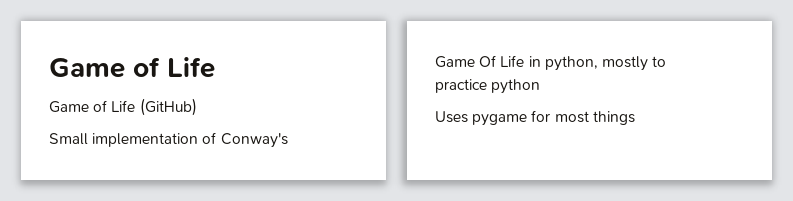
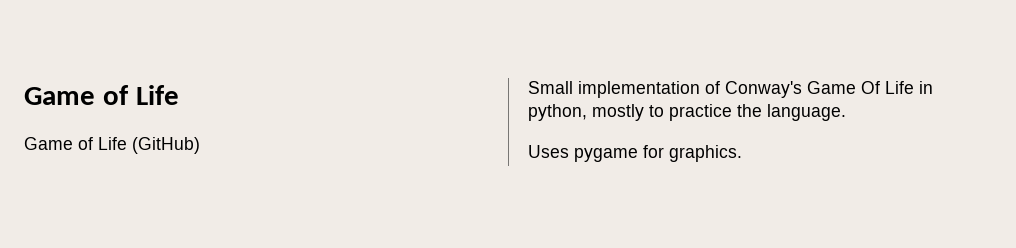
[491,79,541,94] python -> [737,104,846,121] the language.
[554,111,635,125] most things -> [669,145,742,162] graphics.

